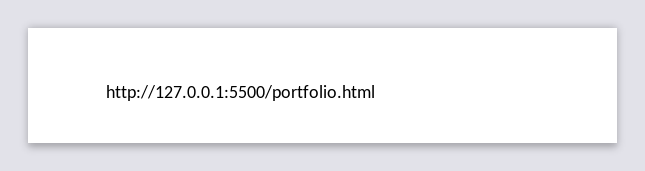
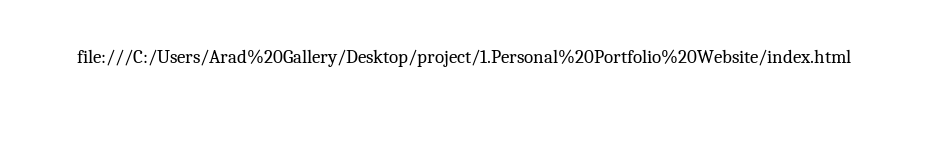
[106,85,375,101] http://127.0.0.1:5500/portfolio.html -> [77,49,851,67] file:///C:/Users/Arad%20Gallery/Desktop/project/1.Personal%20Portfolio%20Website/index.html

